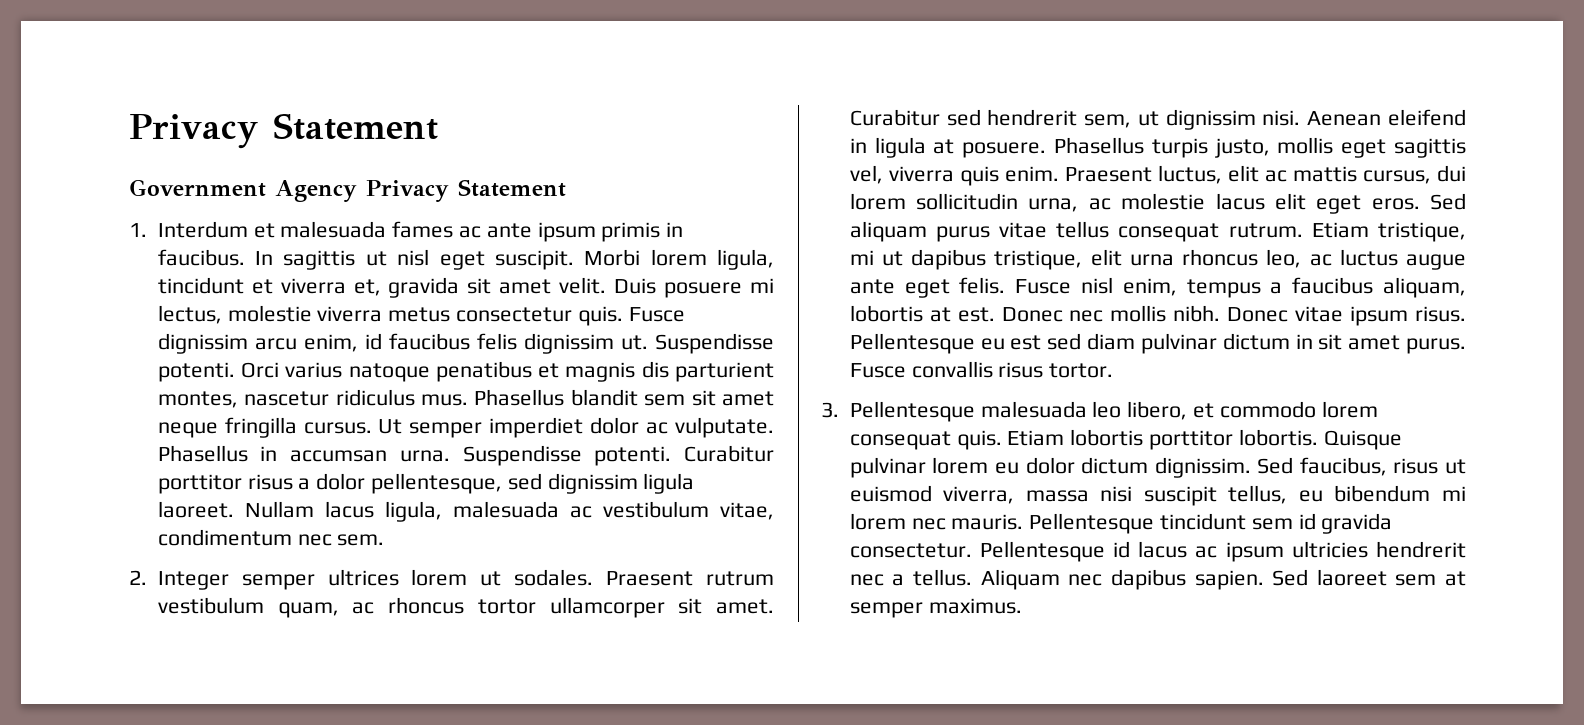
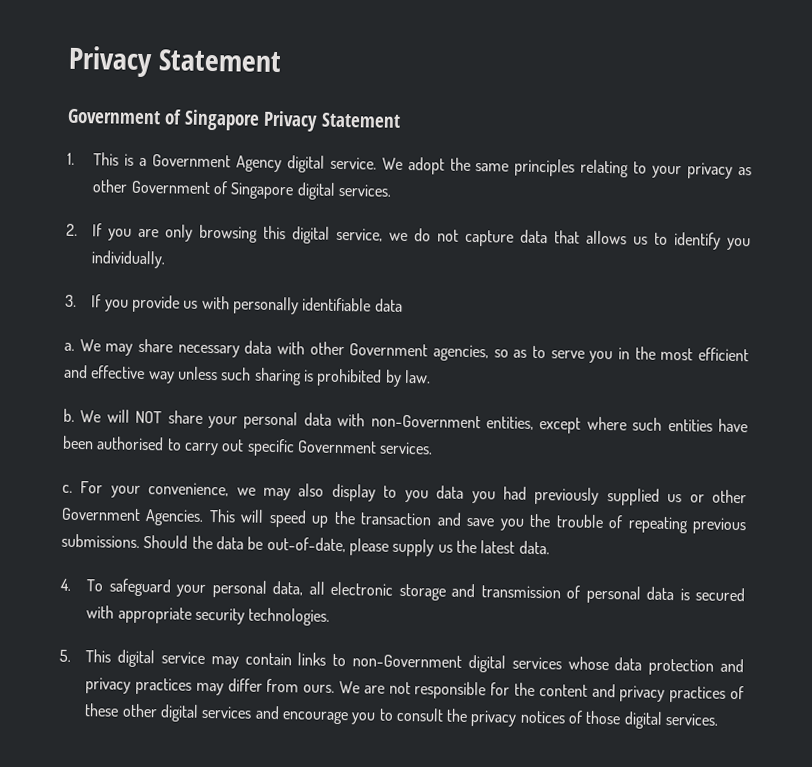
[275,180,357,202] Agency -> [164,109,261,131] of Singapore
[157,221,684,242] [157,249,774,270] [157,277,774,298] [157,305,685,326] [157,333,774,354] [157,361,774,382] [157,389,774,408] [157,417,774,438] [157,445,774,466] [157,473,695,494] [157,501,774,522] [157,529,385,546] [129,569,774,590] [157,597,774,618] [849,109,1466,130] [849,137,1466,158] [849,165,1466,186] [849,193,1466,214] [849,221,1466,242] [849,249,1466,270] [849,277,1466,298] [849,305,1466,326] [849,333,1466,354] [849,361,1114,378] [821,401,1378,422] [849,429,1402,450] [849,457,1466,478] [849,485,1466,506] [849,513,1393,534] [849,541,1466,562] [849,569,1466,590] [849,598,1022,618] Interdum et malesuada fames ac ante ipsum primis in faucibus. In sagittis ut nisl eget suscipit. Morbi lorem ligula, tincidunt et viverra et, gravida sit amet velit. Duis posuere mi lectus, molestie viverra metus consectetur quis. Fusce dignissim arcu enim, id faucibus felis dignissim ut. Suspendisse potenti. Orci varius natoque penatibus et magnis dis parturient montes, nascetur ridiculus mus. Phasellus blandit sem sit amet neque fringilla cursus. Ut semper imperdiet dolor ac vulputate. Phasellus in accumsan urna. Suspendisse potenti. Curabitur porttitor risus a dolor pellentesque, sed dignissim ligula laoreet. Nullam lacus ligula, malesuada ac vestibulum vitae, condimentum nec sem. // 2. Integer semper ultrices lorem ut sodales. Praesent rutrum vestibulum quam, ac rhoncus tortor ullamcorper sit amet. Curabitur sed hendrerit sem, ut dignissim nisi. Aenean eleifend in ligula at posuere. Phasellus turpis justo, mollis eget sagittis vel, viverra quis enim. Praesent luctus, elit ac mattis cursus, dui lorem sollicitudin urna, ac molestie lacus elit eget eros. Sed aliquam purus vitae tellus consequat rutrum. Etiam tristique, mi ut dapibus tristique, elit urna rhoncus leo, ac luctus augue ante eget felis. Fusce nisl enim, tempus a faucibus aliquam, lobortis at est. Donec nec mollis nibh. Donec vitae ipsum risus. Pellentesque eu est sed diam pulvinar dictum in sit amet purus. Fusce convallis risus tortor. // 3. Pellentesque malesuada leo libero, et commodo lorem consequat quis. Etiam lobortis porttitor lobortis. Quisque pulvinar lorem eu dolor dictum dignissim. Sed faucibus, risus ut euismod viverra, massa nisi suscipit tellus, eu bibendum mi lorem nec mauris. Pellentesque tincidunt sem id gravida consectetur. Pellentesque id lacus ac ipsum ultricies hendrerit nec a tellus. Aliquam nec dapibus sapien. Sed laoreet sem at semper maximus. -> [93,152,753,179] [92,179,392,200] [66,223,752,251] [91,250,166,269] [65,294,403,315] [64,338,749,364] [64,364,431,387] [63,408,748,434] [62,435,434,457] [62,481,747,506] [61,507,747,535] [61,533,550,557] [60,578,746,604] [86,605,331,626] [59,649,744,676] [85,677,745,703] [84,703,720,729] This is a Government Agency digital service. We adopt the same principles relating to your privacy as other Government of Singapore digital services. // 2. If you are only browsing this digital service, we do not capture data that allows us to identify you individually. // 3. If you provide us with personally identifiable data // a. We may share necessary data with other Government agencies, so as to serve you in the most efficient and effective way unless such sharing is prohibited by law. // b. We will NOT share your personal data with non-Government entities, except where such entities have been authorised to carry out specific Government services. // c. For your convenience, we may also display to you data you had previously supplied us or other Government Agencies. This will speed up the transaction and save you the trouble of repeating previous submissions. Should the data be out-of-date, please supply us the latest data. // 4. To safeguard your personal data, all electronic storage and transmission of personal data is secured with appropriate security technologies. // 5. This digital service may contain links to non-Government digital services whose data protection and privacy practices may differ from ours. We are not responsible for the content and privacy practices of these other digital services and encourage you to consult the privacy notices of those digital services.

